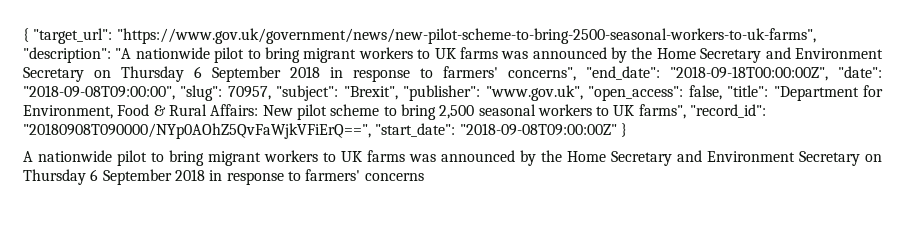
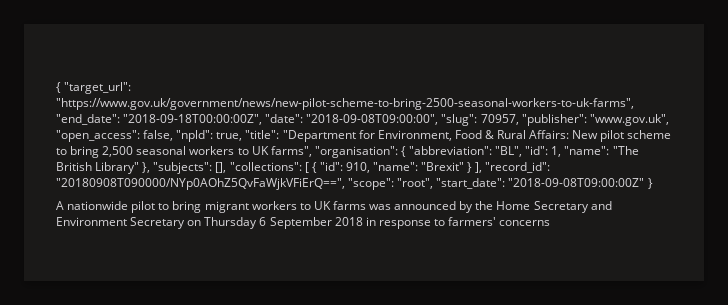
[23,47,884,63] [23,66,576,82] "description": "A nationwide pilot to bring migrant workers to UK farms was announced by the Home Secretary and Environment Secretary on Thursday 6 September 2018 in response to farmers' concerns", -> (634, 104) none
[276,85,398,101] "subject": "Brexit", -> (519, 119) none
(722, 92) none -> [176,130,243,142] "npld": true,
[690,104,767,118] [23,123,371,139] "record_id": "20180908T090000/NYp0AOhZ5QvFaWjkVFiErQ==", -> [314,146,639,158] [56,162,551,174] [56,178,434,190] "organisation": { "abbreviation": "BL", "id": 1, "name": "The British Library" }, "subjects": [], "collections": [ { "id": 910, "name": "Brexit" } ], "record_id": "20180908T090000/NYp0AOhZ5QvFaWjkVFiErQ==", "scope": "root",

